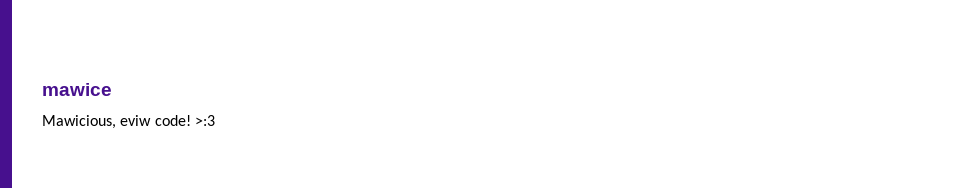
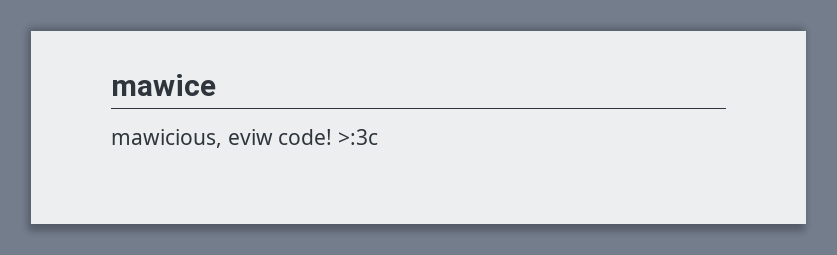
[42,115,116,129] Mawicious, -> [111,129,222,148] mawicious,
[194,115,215,126] >:3 -> [338,129,379,145] >:3c

